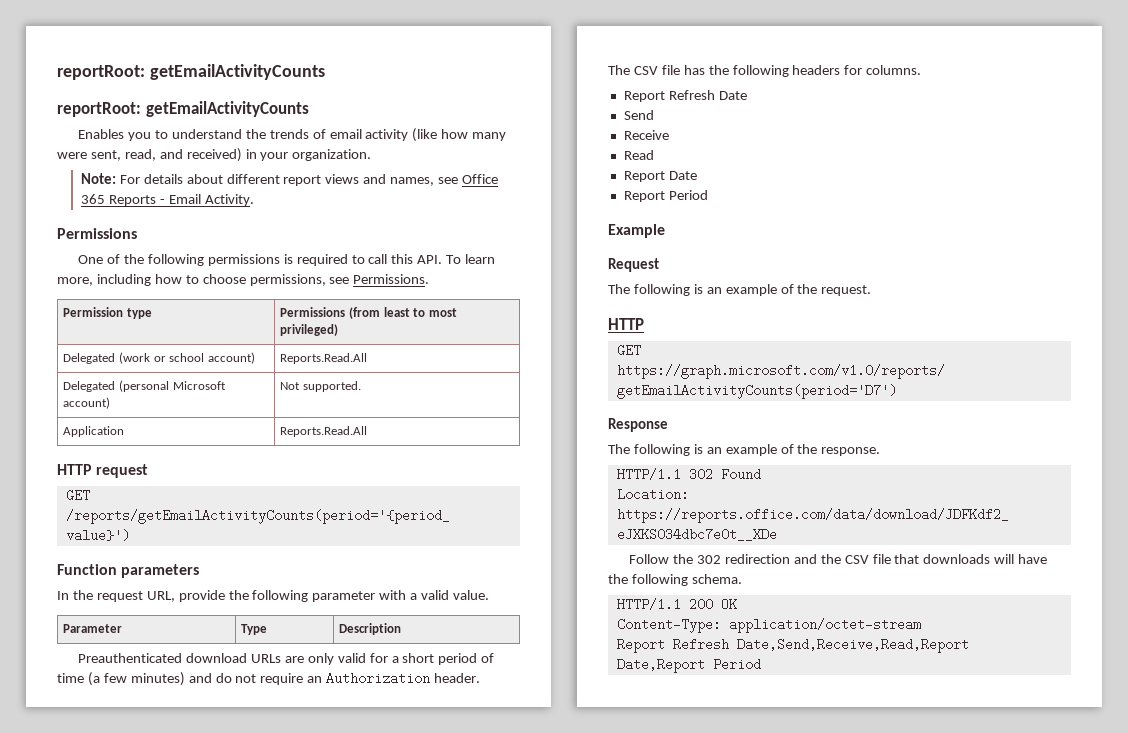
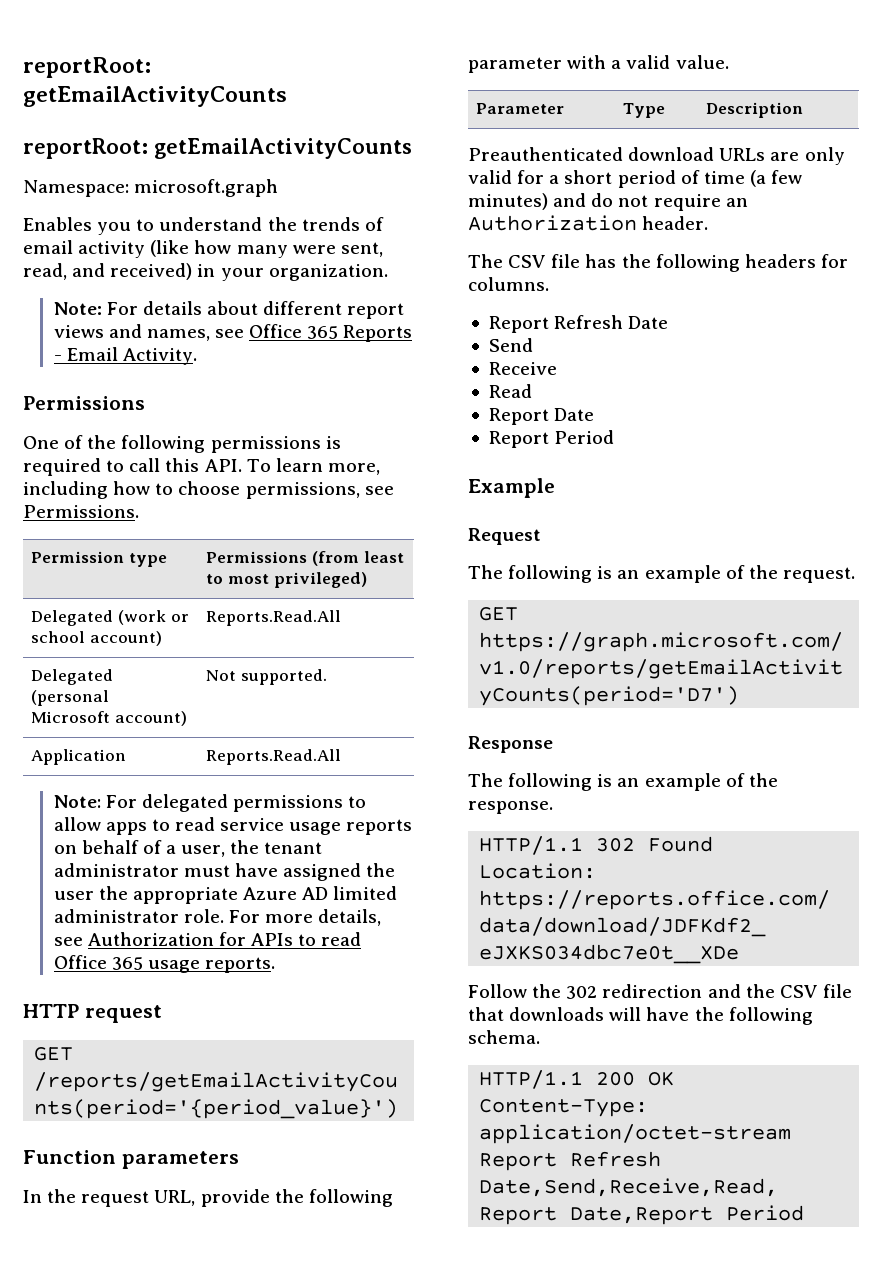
(309, 109) none -> [23,179,279,197] // Namespace: microsoft.graph
(368, 431) none -> [53,794,367,812] [53,817,413,835] [53,840,323,857] [53,863,396,881] [53,886,398,904] [53,909,382,926] [53,932,362,946] [53,955,276,973] // Note: For delegated permissions to allow apps to read service usage reports on behalf of a user, the tenant administrator must have assigned the user the appropriate Azure AD limited administrator role. For more details, see Authorization for APIs to read Office 365 usage reports.
[608,318,644,330] // HTTP -> (855, 575) none

